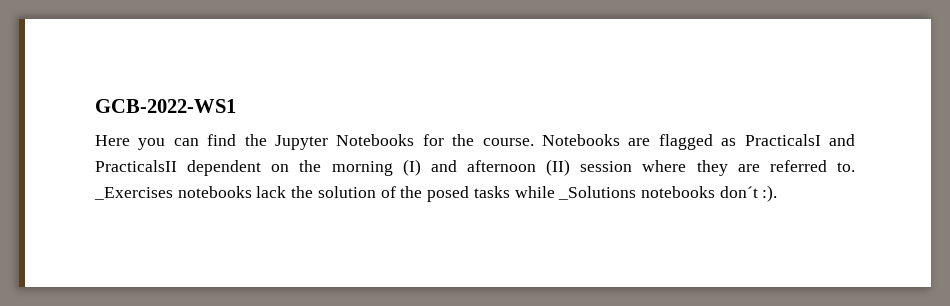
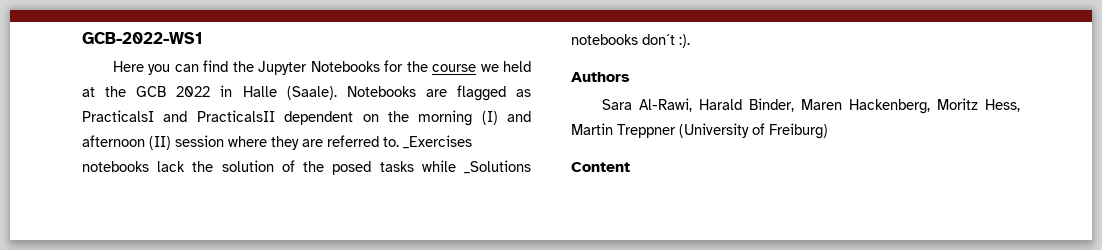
[482,138,534,146] course. -> [432,61,531,72] [82,85,337,100] course we held at the GCB 2022 in Halle (Saale).
(778, 193) none -> [571,72,630,82] [602,98,1020,114] [571,123,828,139] [571,162,630,172] // Authors // Sara Al-Rawi, Harald Binder, Maren Hackenberg, Moritz Hess, Martin Treppner (University of Freiburg) // Content

